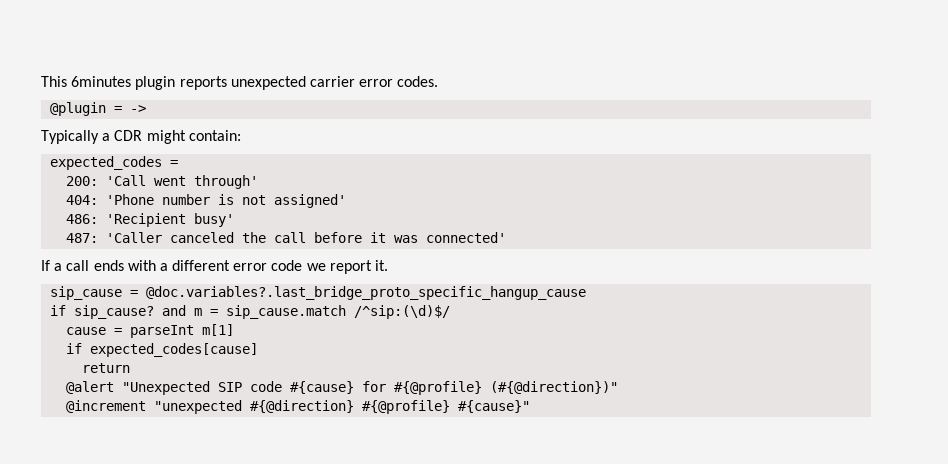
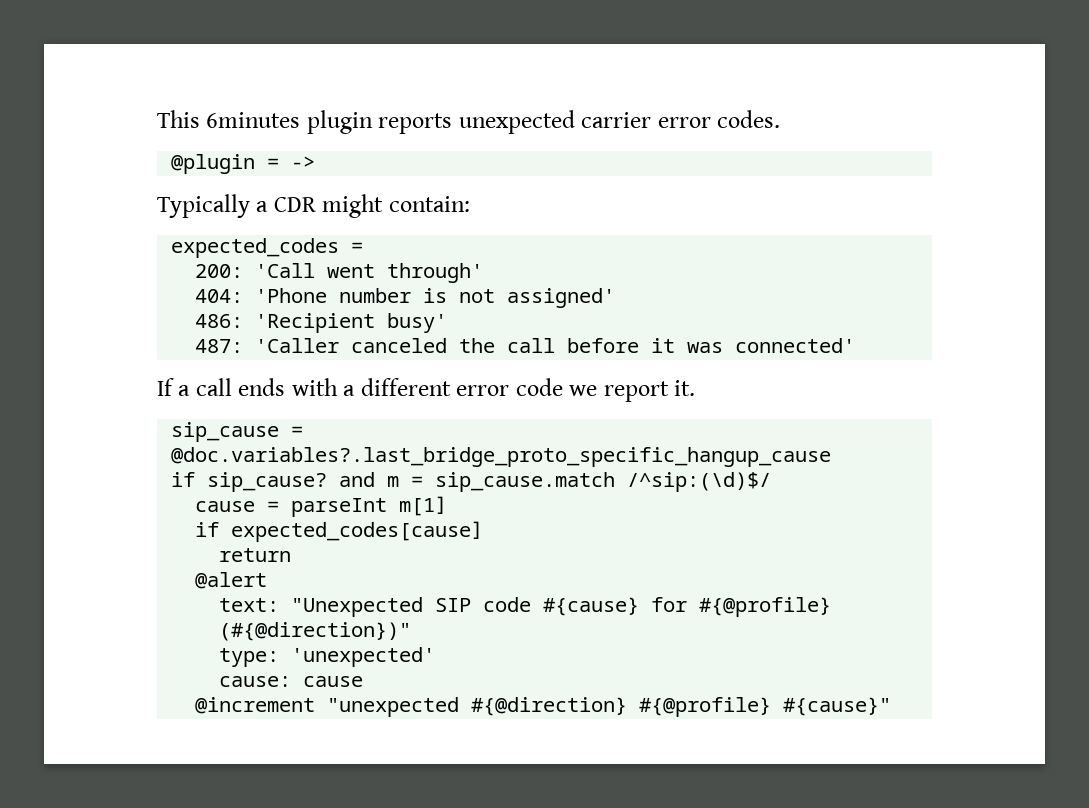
(115, 387) none -> [219,598,280,612] // text:
(619, 387) none -> [219,647,436,667] [219,676,364,687] // type: 'unexpected' // cause: cause

